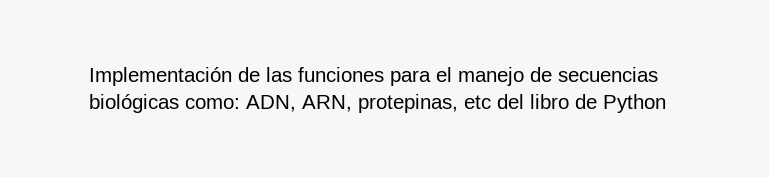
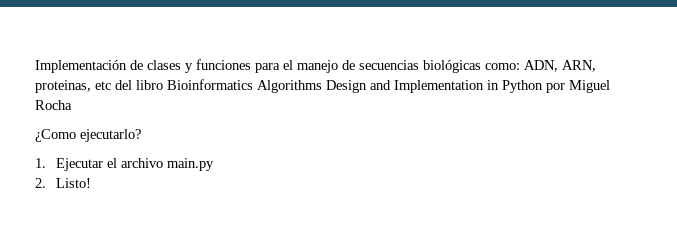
[266,67,292,82] las -> [147,60,193,73] clases y
[358,94,458,113] protepinas, -> [35,80,91,93] proteinas,
[575,94,666,113] de Python -> [167,79,610,93] [35,100,72,110] [35,129,141,142] [35,158,214,171] [35,178,91,188] Bioinformatics Algorithms Design and Implementation in Python por Miguel Rocha // ¿Como ejecutarlo? // 1. Ejecutar el archivo main.py // 2. Listo!

